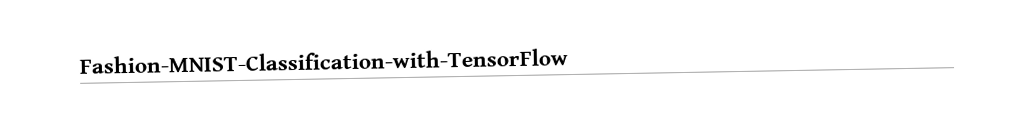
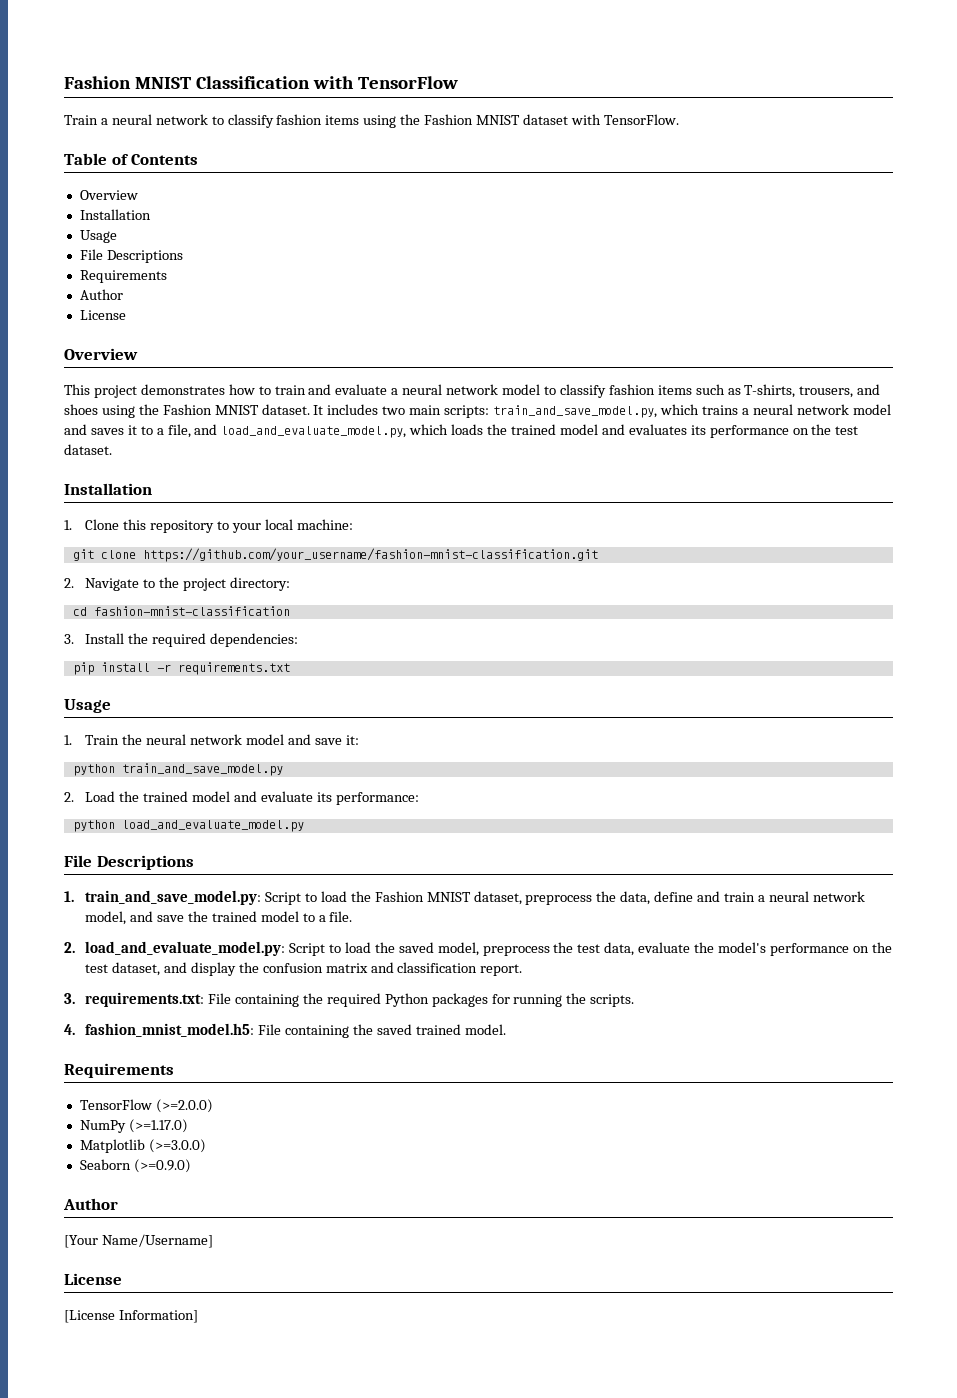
[79,48,568,74] Fashion-MNIST-Classification-with-TensorFlow -> [64,76,458,89] [64,114,679,128] [64,153,199,165] [79,190,138,200] [79,209,151,220] [79,230,117,243] [79,249,183,263] [79,270,167,283] [79,289,123,300] [79,310,126,320] [64,348,138,360] [64,384,881,398] [64,404,891,418] [64,424,859,438] [64,444,112,455] [64,483,152,495] [64,519,353,533] [72,548,598,562] [64,577,290,591] [72,606,290,616] [64,633,298,647] [72,662,290,675] [64,699,111,713] [64,734,359,745] [72,763,283,776] [64,791,419,805] [72,820,304,832] [64,855,194,870] [64,890,865,905] [85,911,353,925] [64,941,892,956] [85,962,523,976] [64,992,635,1007] [64,1023,506,1038] [64,1063,174,1078] [79,1099,213,1113] [79,1119,188,1133] [79,1139,206,1153] [79,1159,191,1173] [63,1198,118,1210] [64,1234,213,1248] [64,1273,122,1285] [64,1310,198,1323] Fashion MNIST Classification with TensorFlow // Train a neural network to classify fashion items using the Fashion MNIST dataset with TensorFlow. // Table of Contents // Overview // Installation // Usage // File Descriptions // Requirements // Author // License // Overview // This project demonstrates how to train and evaluate a neural network model to classify fashion items such as T-shirts, trousers, and shoes using the Fashion MNIST dataset. It includes two main scripts: train_and_save_model.py, which trains a neural network model and saves it to a file, and load_and_evaluate_model.py, which loads the trained model and evaluates its performance on the test dataset. // Installation // 1. Clone this repository to your local machine: // git clone https://github.com/your_username/fashion-mnist-classification.git // 2. Navigate to the project directory: // cd fashion-mnist-classification // 3. Install the required dependencies: // pip install -r requirements.txt // Usage // 1. Train the neural network model and save it: // python train_and_save_model.py // 2. Load the trained model and evaluate its performance: // python load_and_evaluate_model.py // File Descriptions // 1. train_and_save_model.py: Script to load the Fashion MNIST dataset, preprocess the data, define and train a neural network model, and save the trained model to a file. // 2. load_and_evaluate_model.py: Script to load the saved model, preprocess the test data, evaluate the model's performance on the test dataset, and display the confusion matrix and classification report. // 3. requirements.txt: File containing the required Python packages for running the scripts. // 4. fashion_mnist_model.h5: File containing the saved trained model. // Requirements // TensorFlow (>=2.0.0) // NumPy (>=1.17.0) // Matplotlib (>=3.0.0) // Seaborn (>=0.9.0) // Author // [Your Name/Username] // License // [License Information]

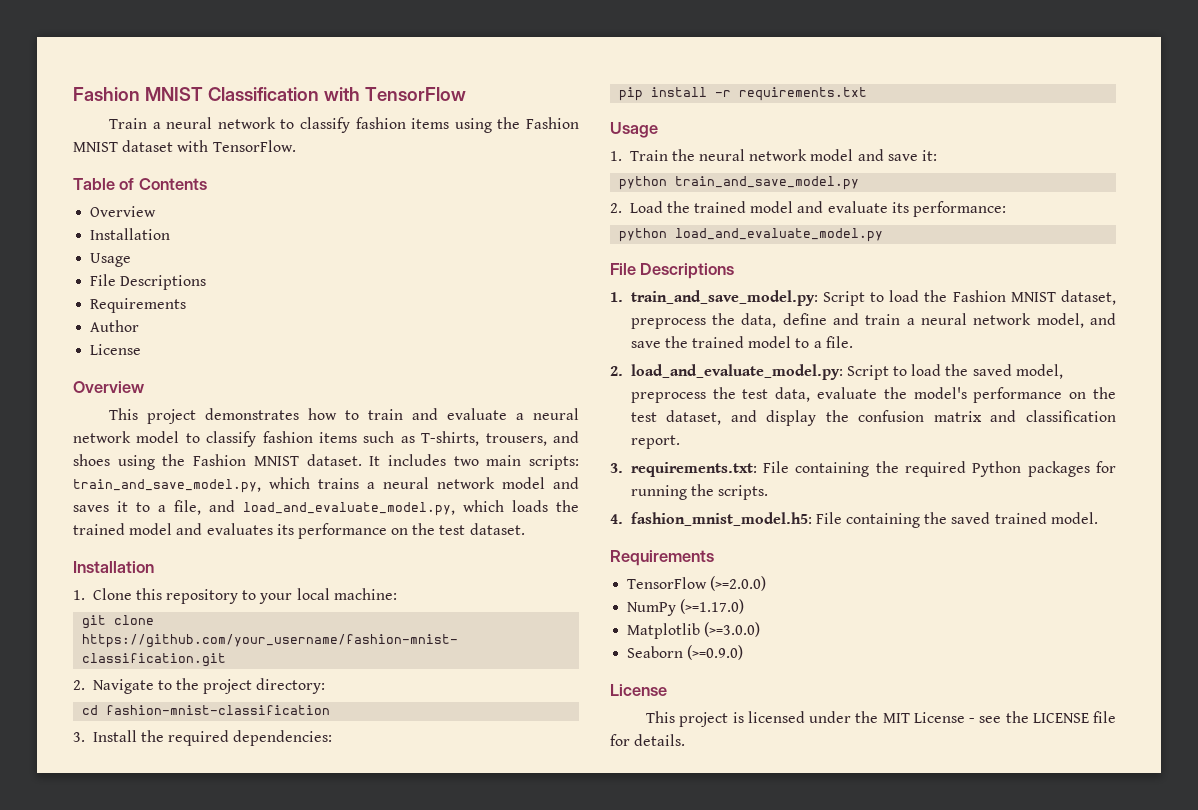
[63,1198,118,1210] [64,1234,213,1248] [64,1273,122,1285] [64,1310,198,1323] Author // [Your Name/Username] // License // [License Information] -> [610,684,667,696] [646,711,1116,727] [610,734,686,746] License // This project is licensed under the MIT License - see the LICENSE file for details.

